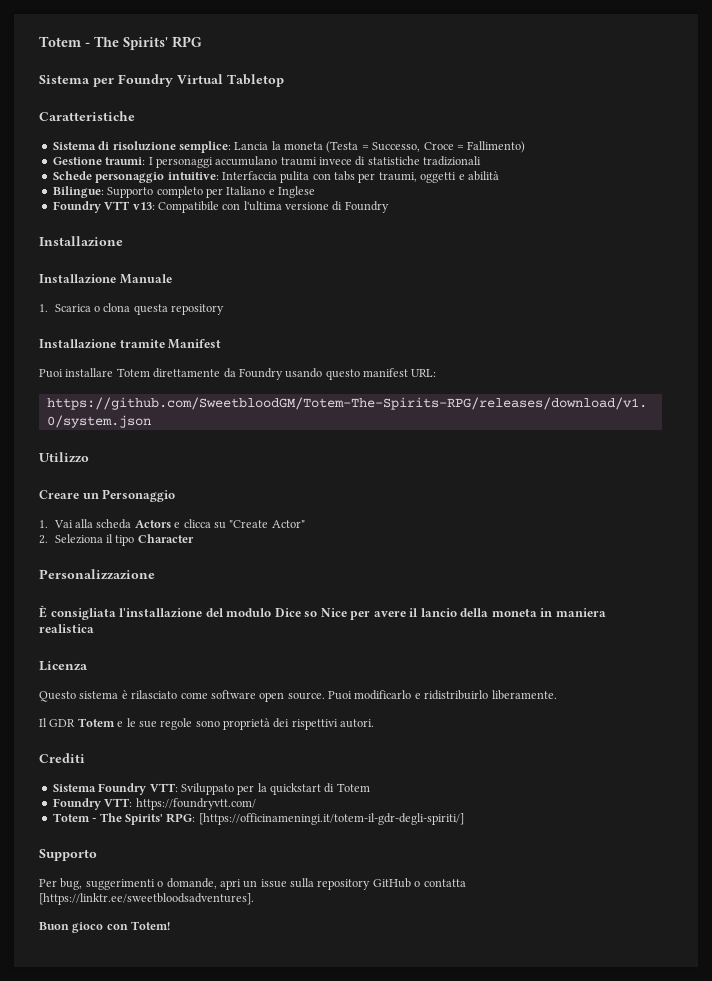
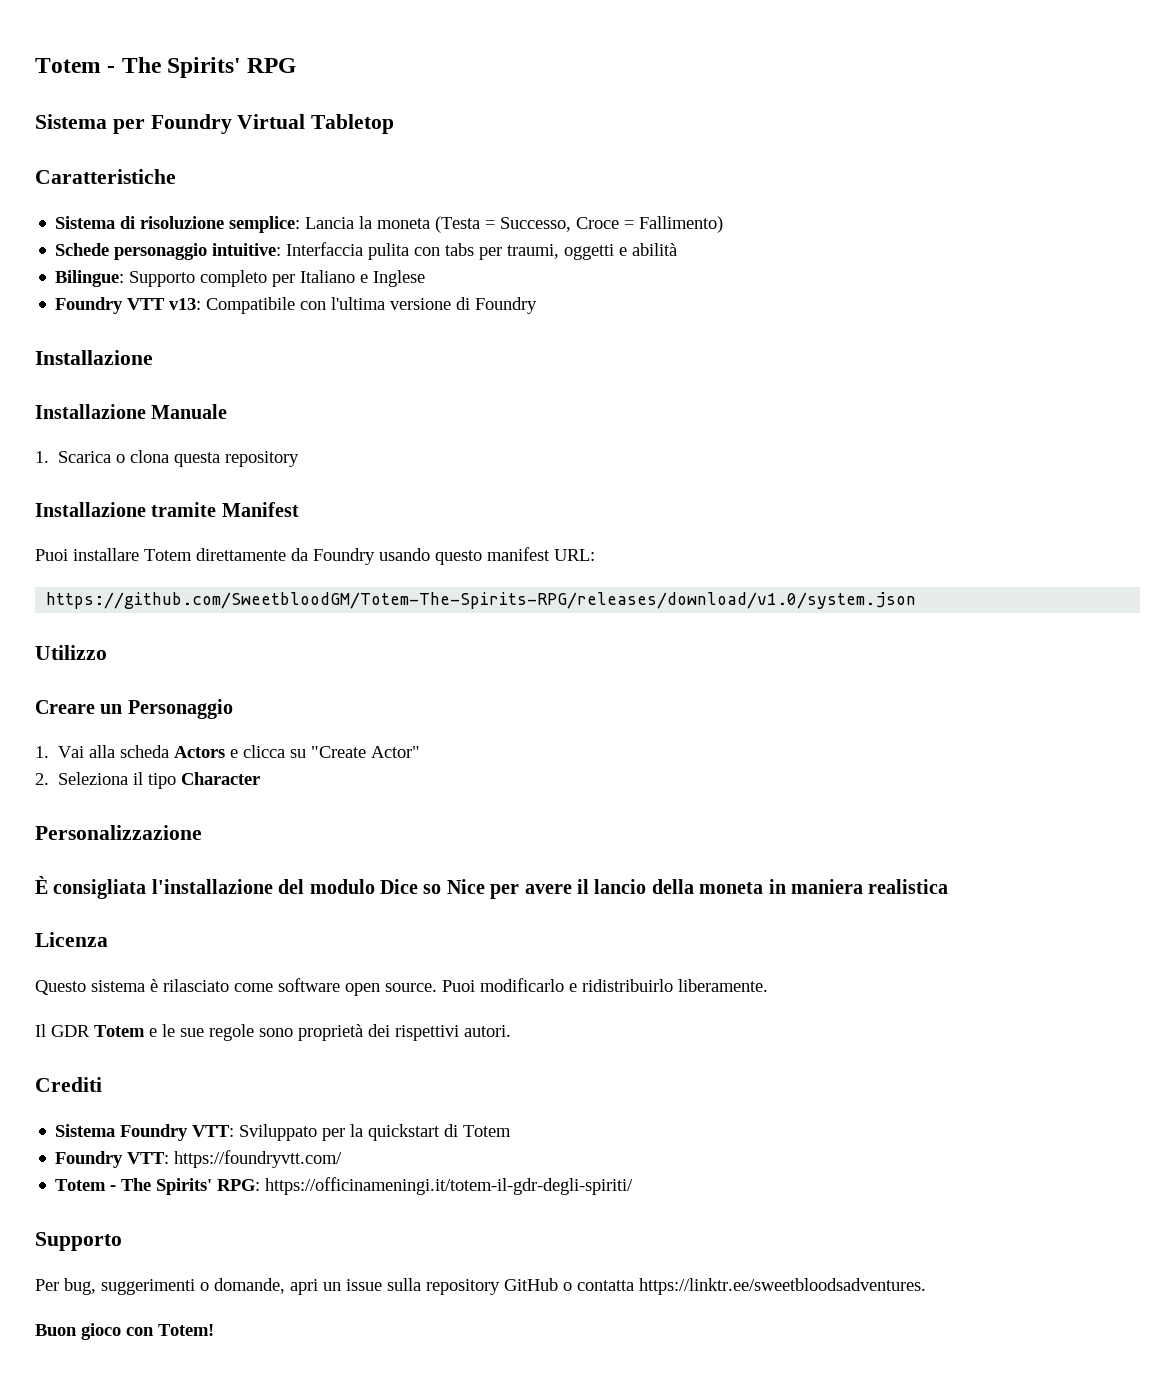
[52,156,482,168] // Gestione traumi: I personaggi accumulano traumi invece di statistiche tradizionali -> (724, 224) none
[198,813,464,825] [https://officinameningi.it/totem-il-gdr-degli-spiriti/] -> [265,1177,634,1195] https://officinameningi.it/totem-il-gdr-degli-spiriti/
[39,893,254,905] [https://linktr.ee/sweetbloodsadventures]. -> [639,1278,926,1295] https://linktr.ee/sweetbloodsadventures.

